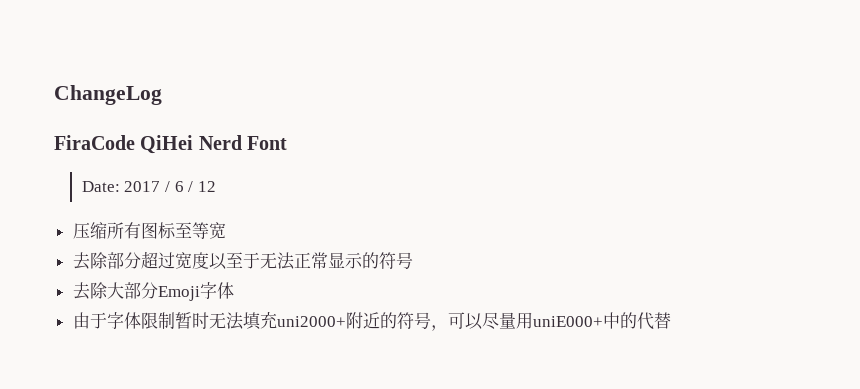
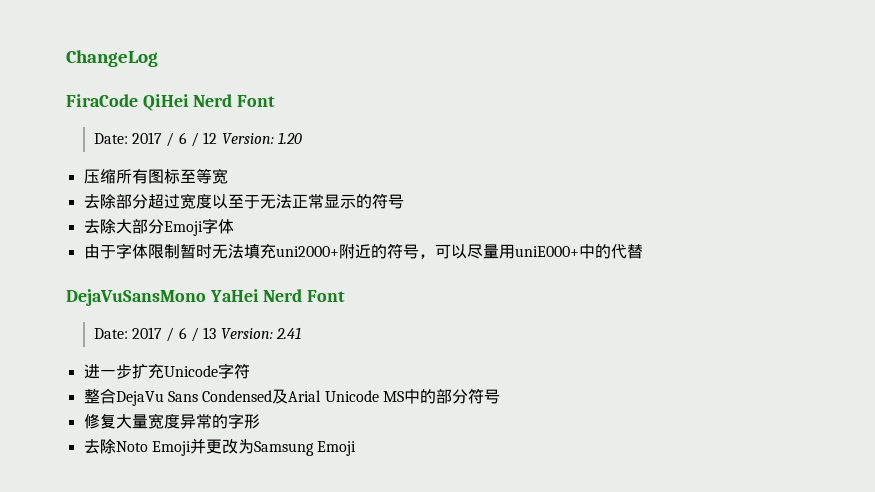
(216, 186) none -> [221,132,302,144] Version: 1.20
(671, 320) none -> [66,289,346,306] [93,327,301,342] [83,363,250,379] [83,388,500,406] [83,413,260,429] [83,438,357,456] // DejaVuSansMono YaHei Nerd Font // Date: 2017 / 6 / 13 Version: 2.41 // 进一步扩充Unicode字符 // 整合DejaVu Sans Condensed及Arial Unicode MS中的部分符号 // 修复大量宽度异常的字形 // 去除Noto Emoji并更改为Samsung Emoji

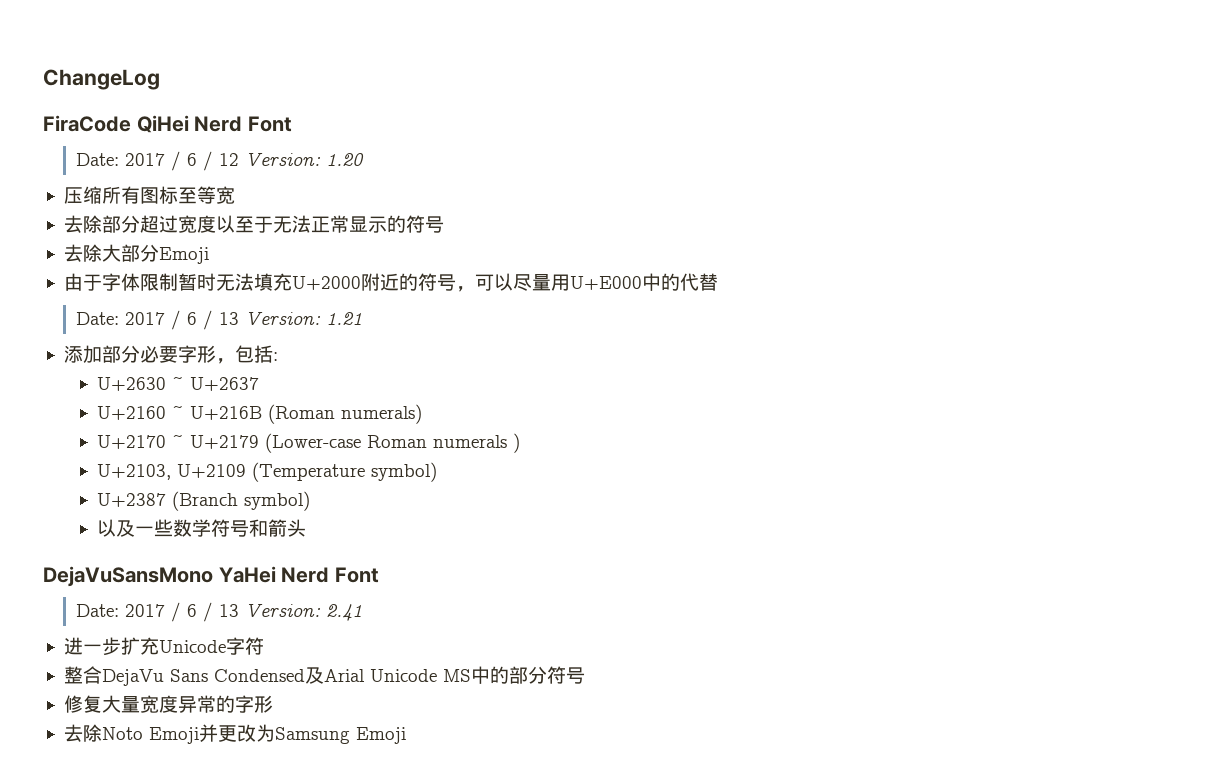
[201,218,234,234] 字体 -> (209, 255) none
[275,246,339,257] uni2000+ -> [291,276,361,290] U+2000
[514,246,579,257] uniE000+ -> [569,276,642,290] U+E000
(643, 251) none -> [75,310,362,330] [63,345,278,364] [96,376,259,391] [96,404,422,424] [96,433,520,453] [96,462,437,482] [96,491,310,511] [96,519,306,537] // Date: 2017 / 6 / 13 Version: 1.21 // 添加部分必要字形，包括: // U+2630 ~ U+2637 // U+2160 ~ U+216B (Roman numerals) // U+2170 ~ U+2179 (Lower-case Roman numerals ) // U+2103, U+2109 (Temperature symbol) // U+2387 (Branch symbol) // 以及一些数学符号和箭头

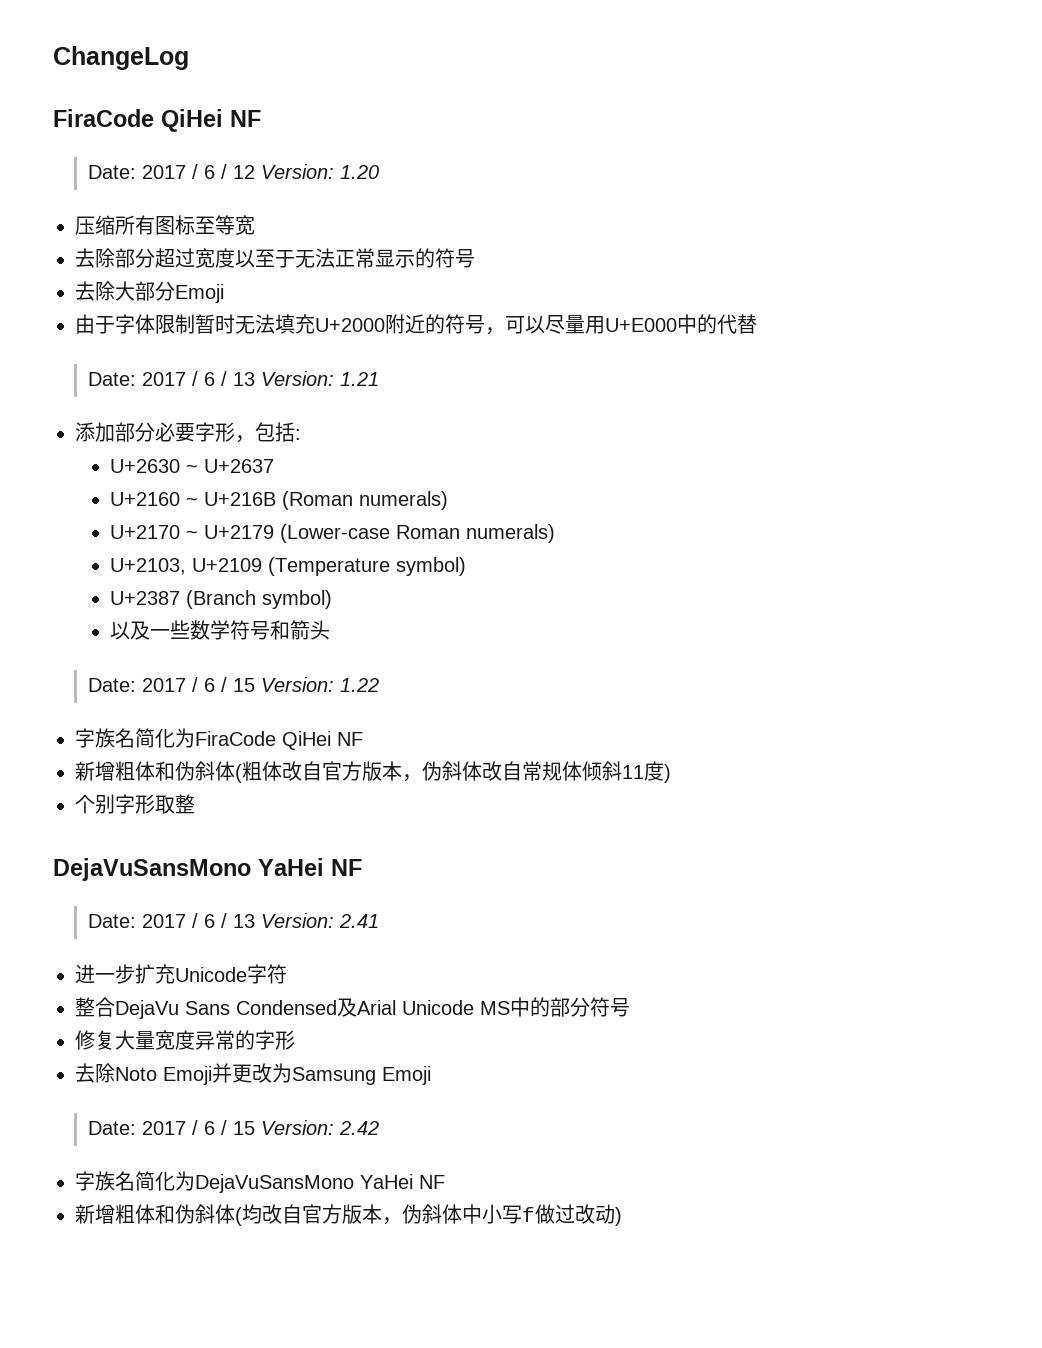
[194,116,292,132] Nerd Font -> [230,110,261,127] NF
[432,433,520,453] numerals ) -> [466,524,556,543] numerals)
[43,566,379,587] // DejaVuSansMono YaHei Nerd Font -> [88,677,380,692] [75,728,363,750] [75,761,671,783] [75,794,195,814] [53,858,362,881] // Date: 2017 / 6 / 15 Version: 1.22 // 字族名简化为FiraCode QiHei NF // 新增粗体和伪斜体(粗体改自官方版本，伪斜体改自常规体倾斜11度) // 个别字形取整 // DejaVuSansMono YaHei NF
(406, 735) none -> [88,1120,380,1135] [75,1171,445,1193] [75,1204,622,1226] // Date: 2017 / 6 / 15 Version: 2.42 // 字族名简化为DejaVuSansMono YaHei NF // 新增粗体和伪斜体(均改自官方版本，伪斜体中小写f做过改动)

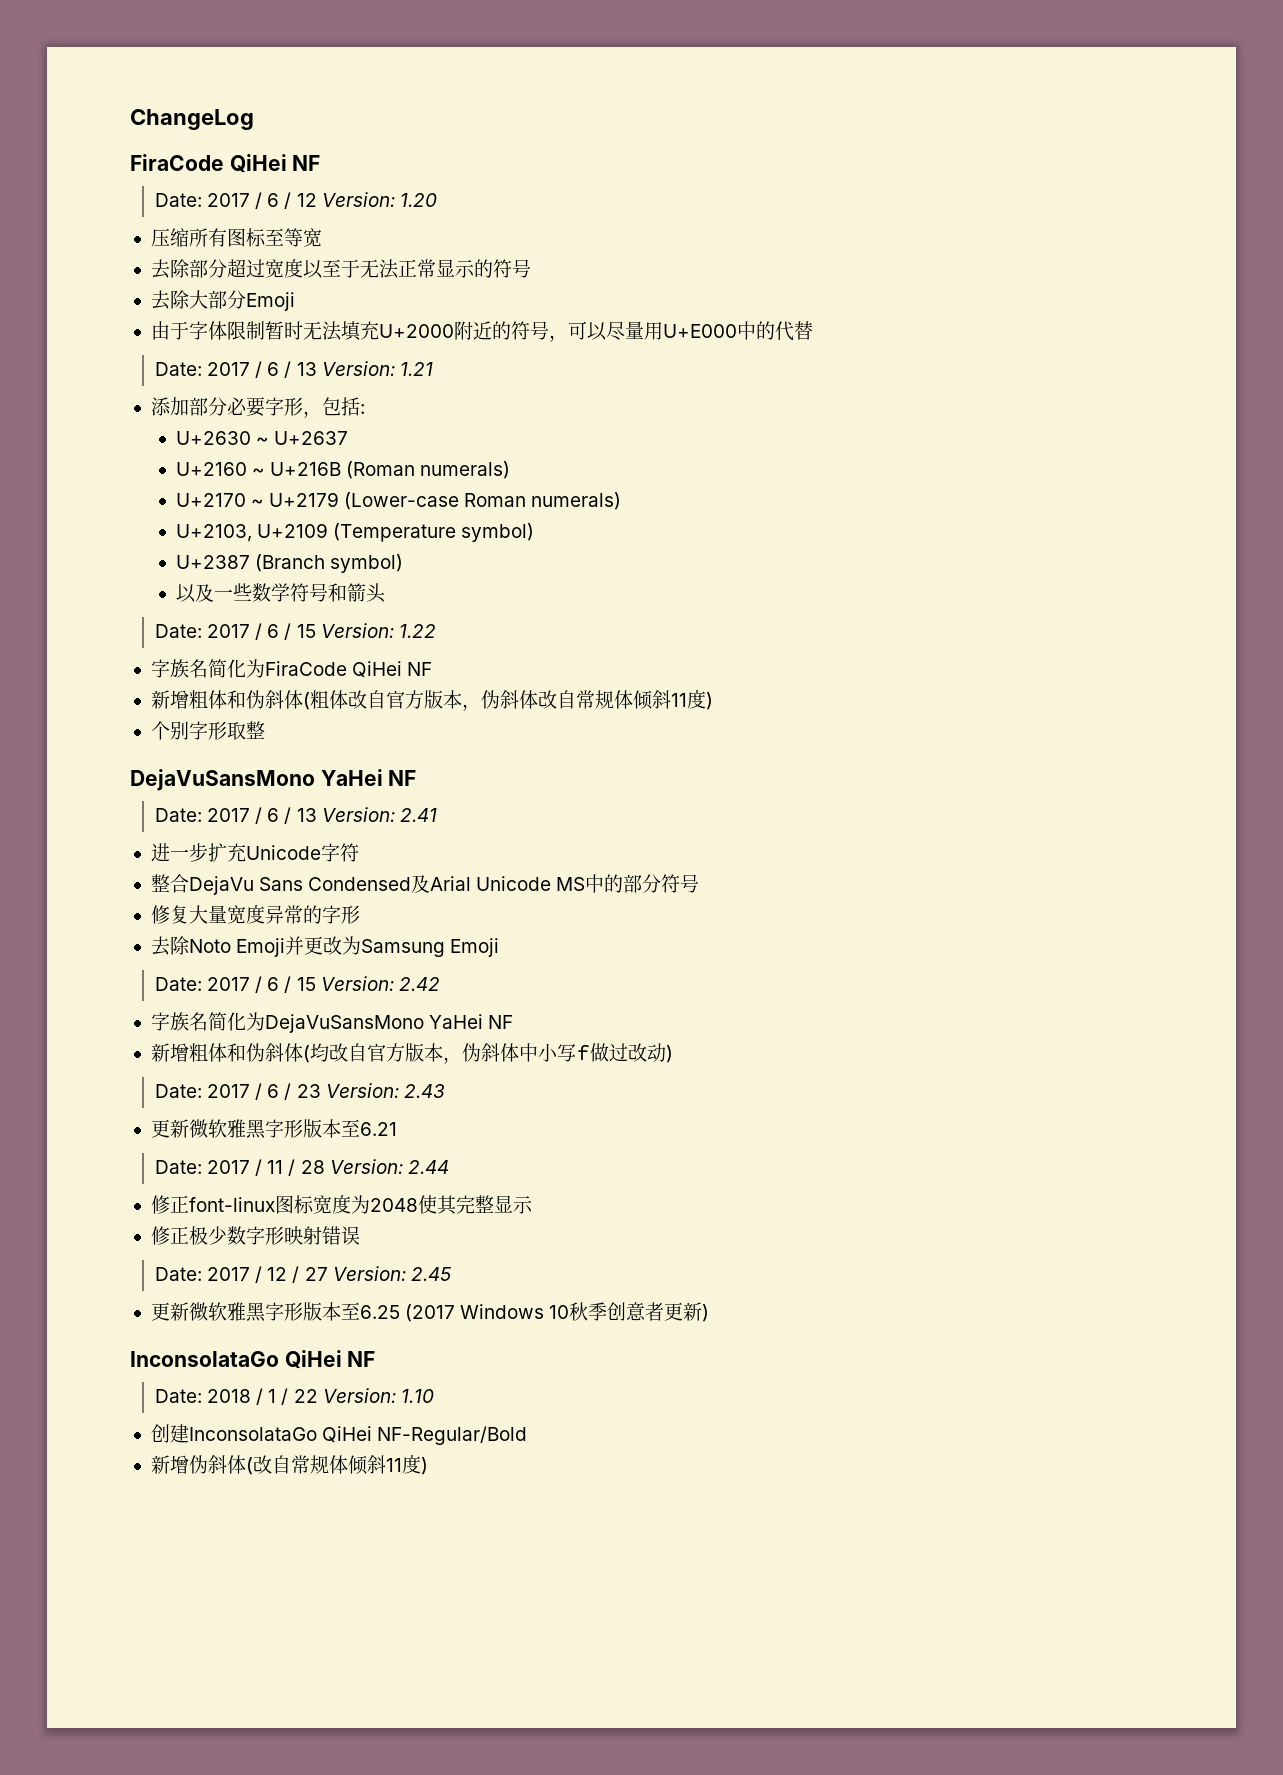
(622, 1216) none -> [154,1083,445,1100] [150,1119,397,1139] [154,1159,449,1176] [150,1195,533,1215] [150,1226,360,1245] [154,1266,451,1283] [150,1302,710,1322] [130,1350,376,1369] [154,1388,434,1405] [150,1424,528,1445] [150,1455,428,1475] // Date: 2017 / 6 / 23 Version: 2.43 // 更新微软雅黑字形版本至6.21 // Date: 2017 / 11 / 28 Version: 2.44 // 修正font-linux图标宽度为2048使其完整显示 // 修正极少数字形映射错误 // Date: 2017 / 12 / 27 Version: 2.45 // 更新微软雅黑字形版本至6.25 (2017 Windows 10秋季创意者更新) // InconsolataGo QiHei NF // Date: 2018 / 1 / 22 Version: 1.10 // 创建InconsolataGo QiHei NF-Regular/Bold // 新增伪斜体(改自常规体倾斜11度)

